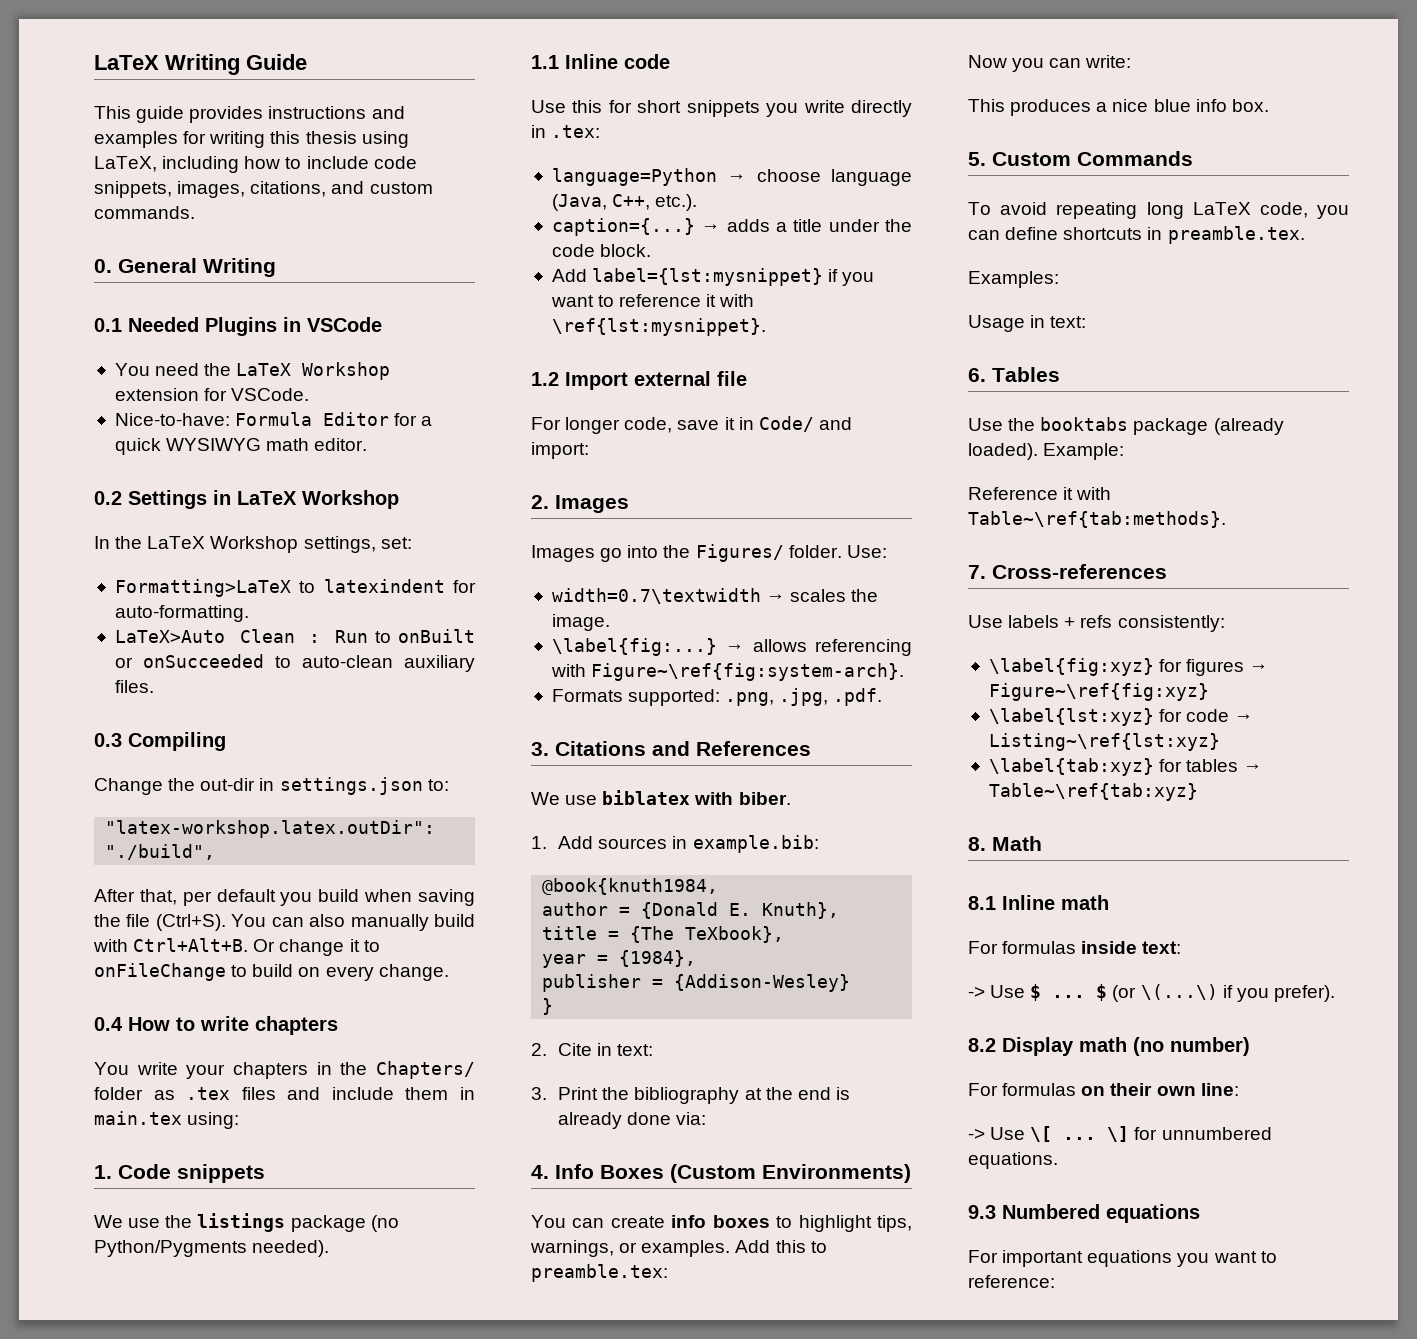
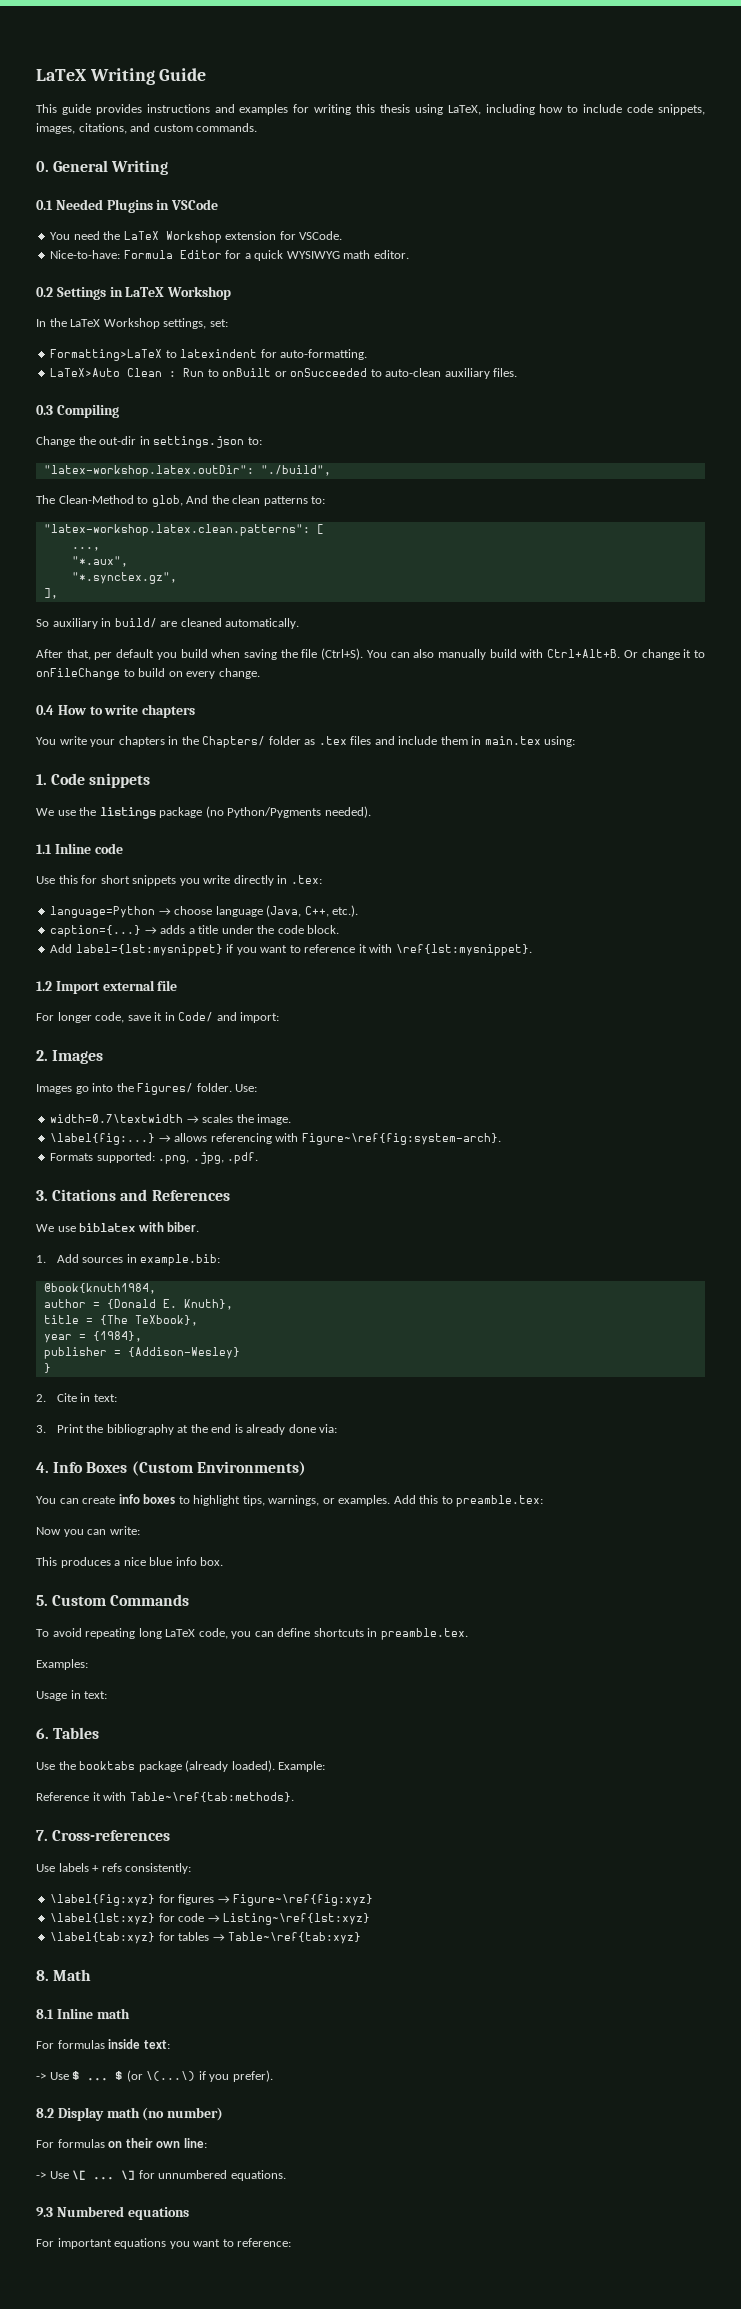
(216, 852) none -> [36,495,326,507] [43,524,324,536] [71,547,100,551] [71,556,128,567] [71,572,177,584] [43,588,58,599] [36,618,300,629] // The Clean-Method to glob, And the clean patterns to: // "latex-workshop.latex.clean.patterns": [ // ..., // "*.aux", // "*.synctex.gz", // ], // So auxiliary in build/ are cleaned automatically.

